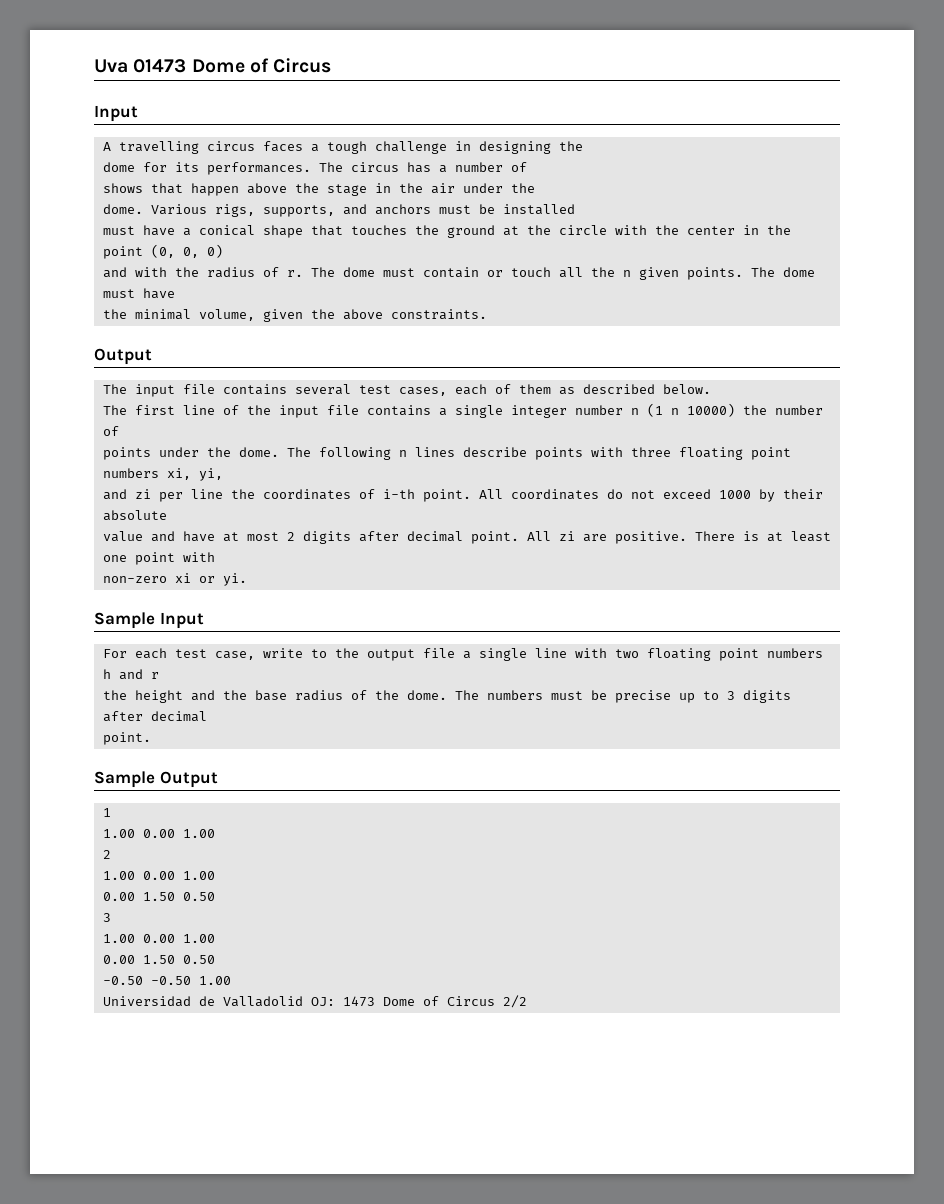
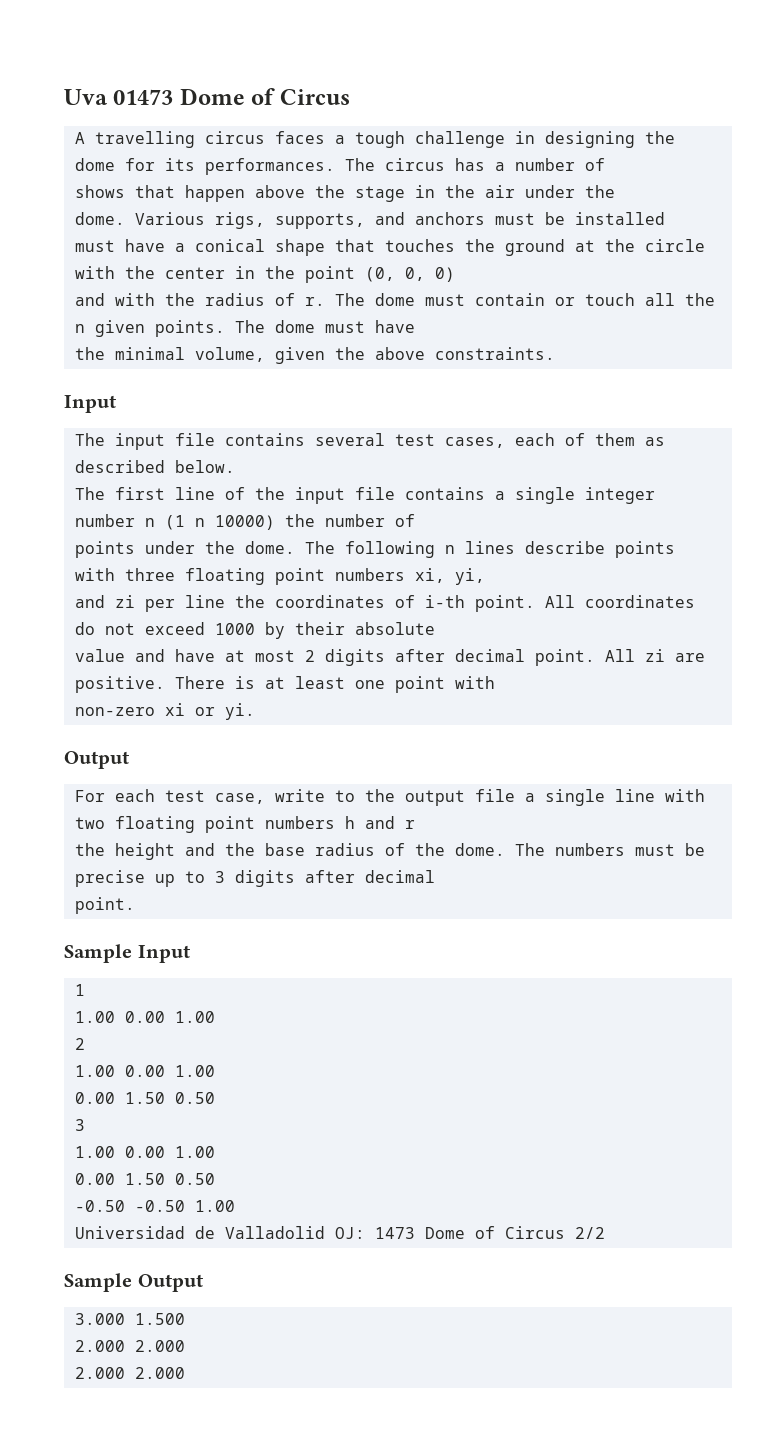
[94,105,138,122] // Input -> (350, 97) none
[94,348,152,365] Output -> [64,395,116,413] Input
[94,612,204,629] Sample Input -> [64,751,129,769] Output
[159,771,218,788] Output -> [137,945,190,963] Input
(527, 1001) none -> [64,1273,203,1292] [74,1313,185,1325] [74,1340,185,1352] [74,1367,185,1379] // Sample Output // 3.000 1.500 // 2.000 2.000 // 2.000 2.000

